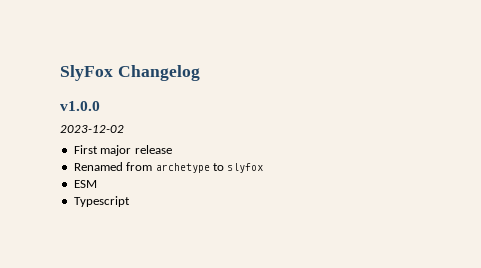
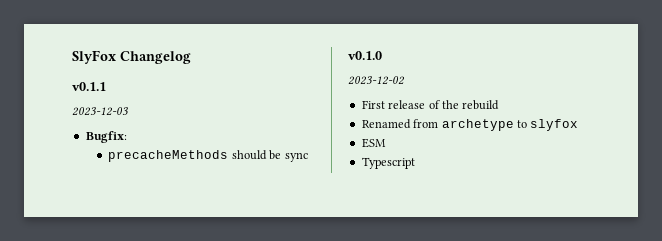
[60,101,100,111] v1.0.0 -> [72,82,106,91] [72,107,128,116] [85,131,127,143] [108,150,308,162] [348,51,382,60] v0.1.1 // 2023-12-03 // Bugfix: // precacheMethods should be sync // v0.1.0
[100,145,132,156] major -> (385, 104) none
(172, 149) none -> [428,100,500,110] of the rebuild

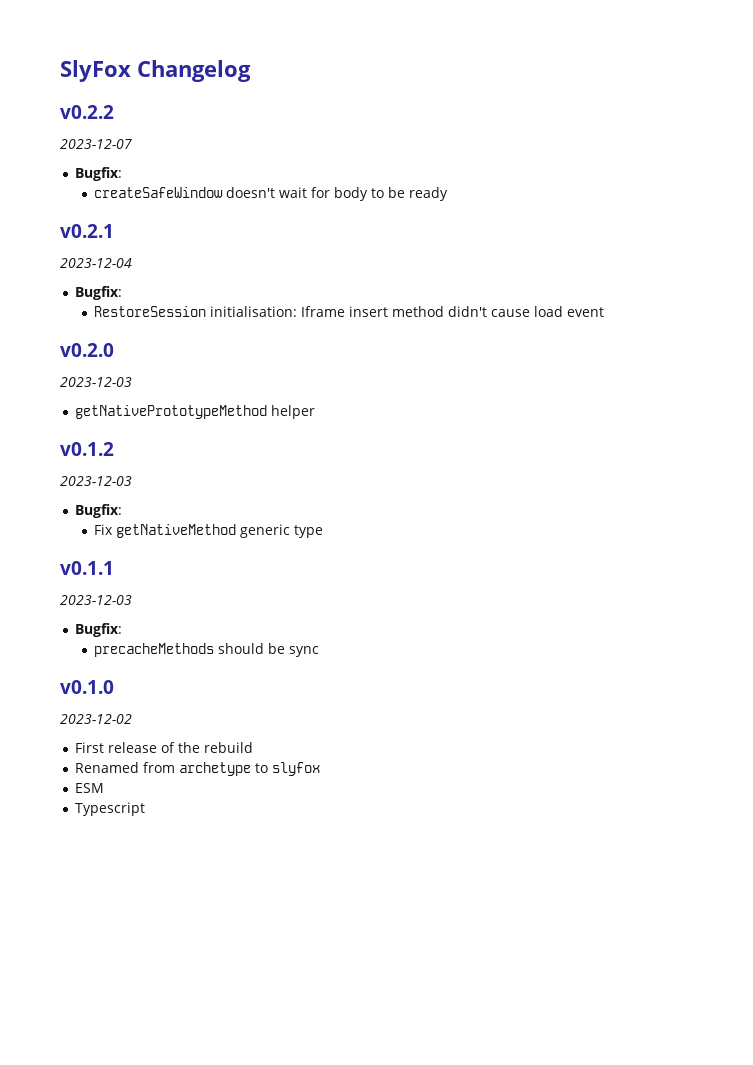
(191, 57) none -> [60,105,114,119] [60,139,132,149] [75,167,123,181] [94,187,449,201] [60,224,114,238] [60,258,132,268] [75,286,123,300] [94,306,605,317] [60,343,114,357] [60,377,132,387] [75,405,316,419] [60,442,114,456] [60,476,132,486] [75,504,123,518] [94,524,324,538] // v0.2.2 // 2023-12-07 // Bugfix: // createSafeWindow doesn't wait for body to be ready // v0.2.1 // 2023-12-04 // Bugfix: // RestoreSession initialisation: Iframe insert method didn't cause load event // v0.2.0 // 2023-12-03 // getNativePrototypeMethod helper // v0.1.2 // 2023-12-03 // Bugfix: // Fix getNativeMethod generic type

